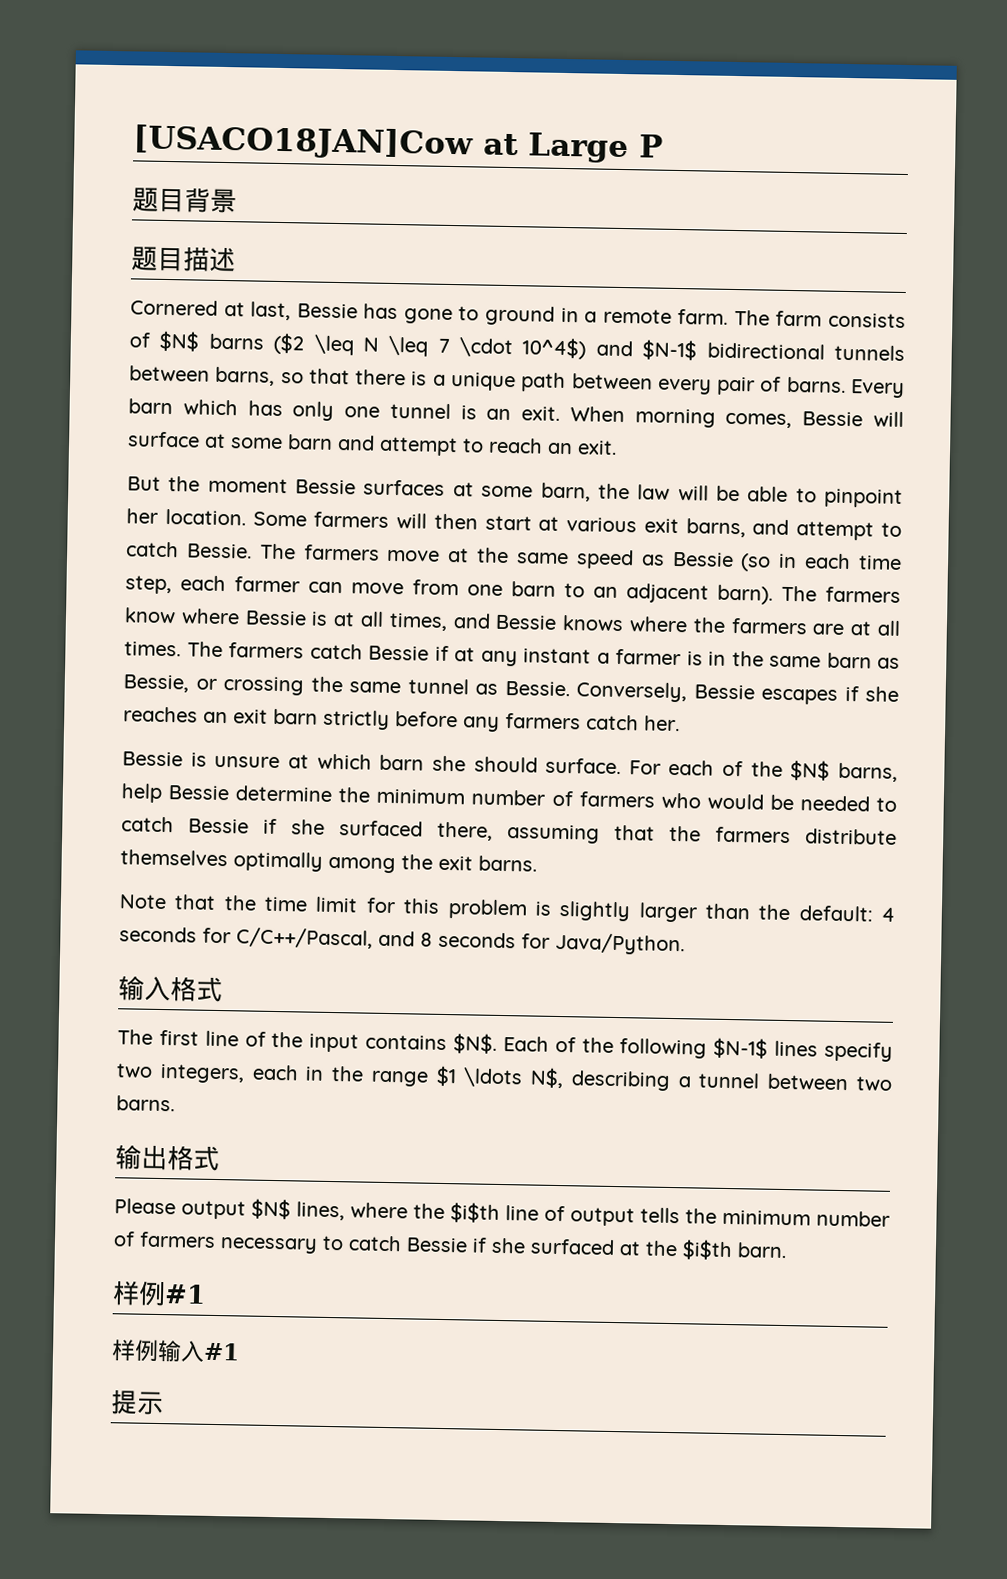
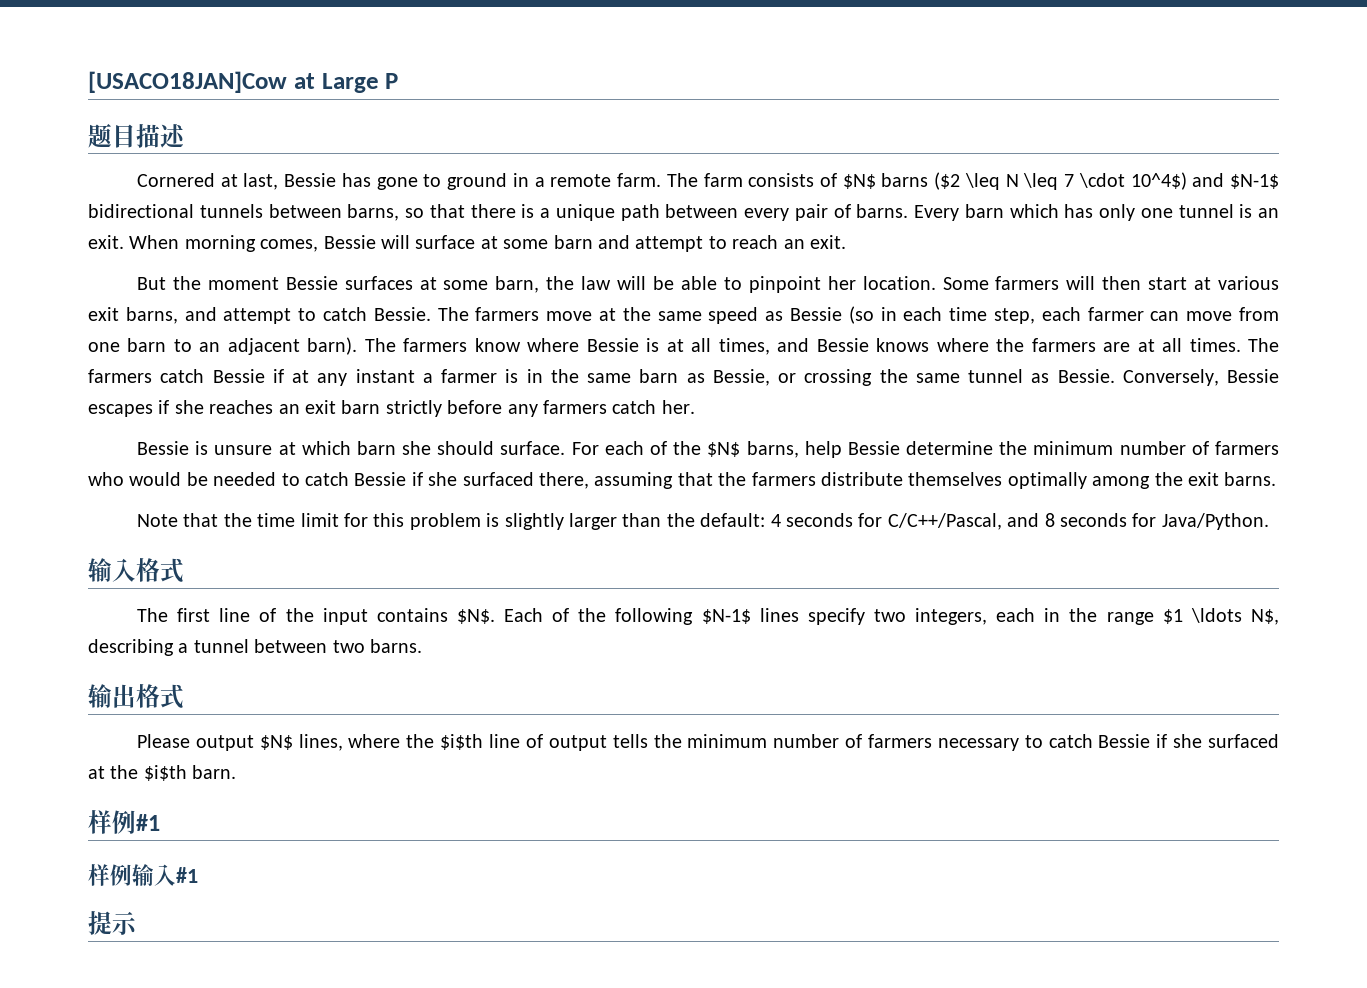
[132,187,237,214] // 题目背景 -> (399, 81) none

